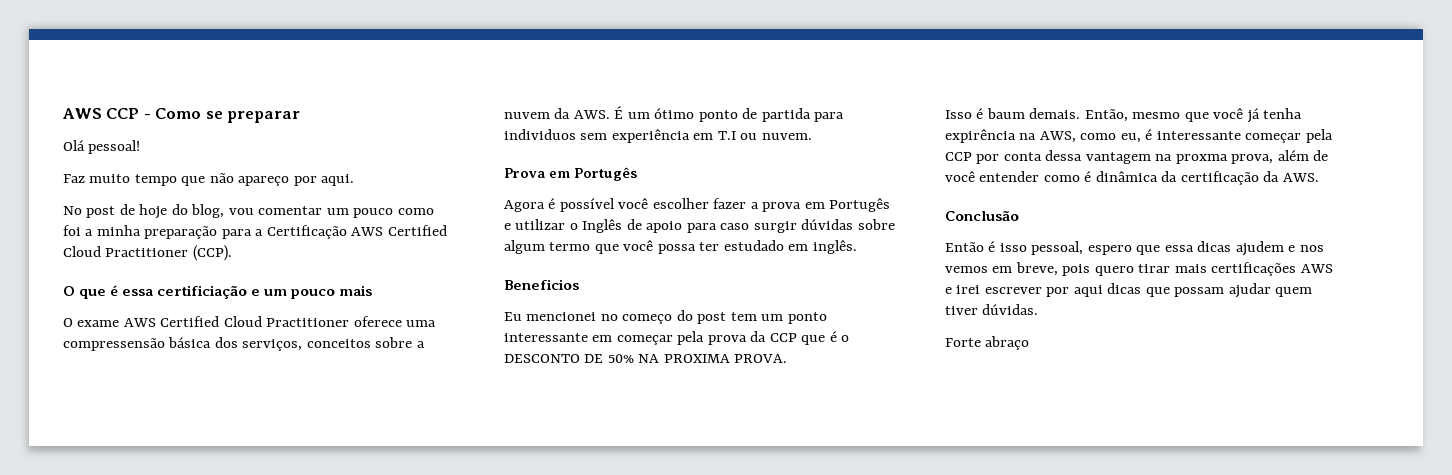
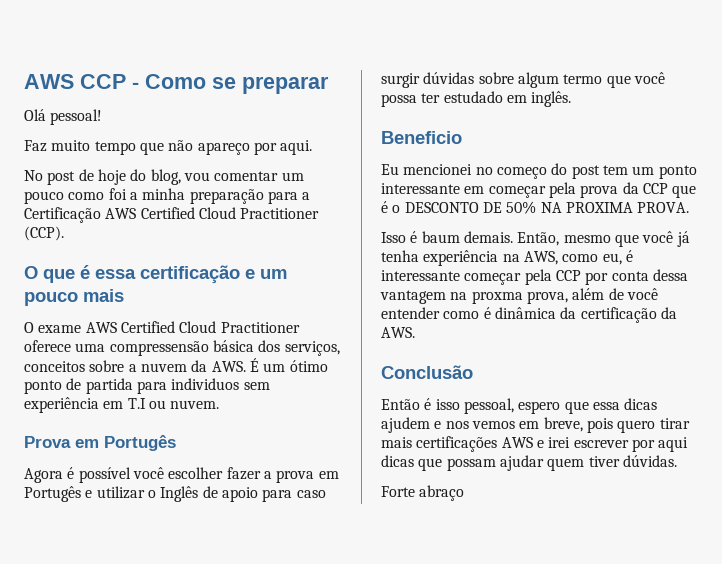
[157,285,248,299] certificiação -> [140,265,240,284] certificação
[504,279,579,290] Beneficios -> [381,131,462,144] Beneficio
[945,129,1016,143] expirência -> [423,250,499,266] experiência

